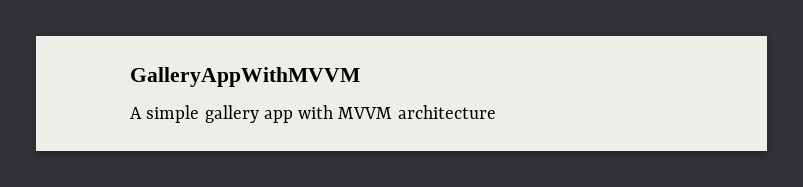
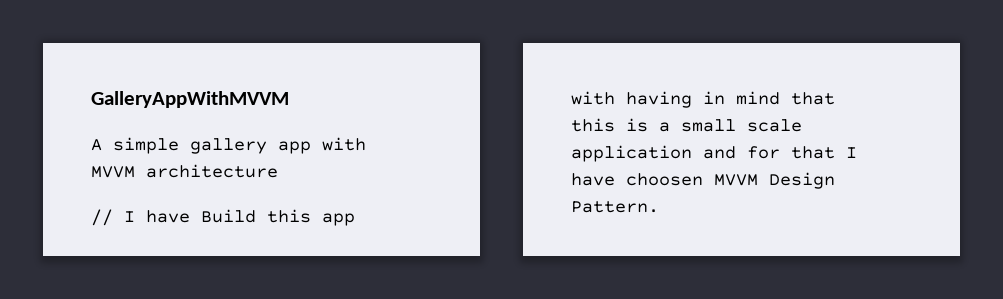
(496, 112) none -> [91,209,355,226] [571,91,835,108] [571,118,802,132] [571,145,857,162] [571,172,835,189] [571,201,659,213] // // I have Build this app with having in mind that this is a small scale application and for that I have choosen MVVM Design Pattern.

